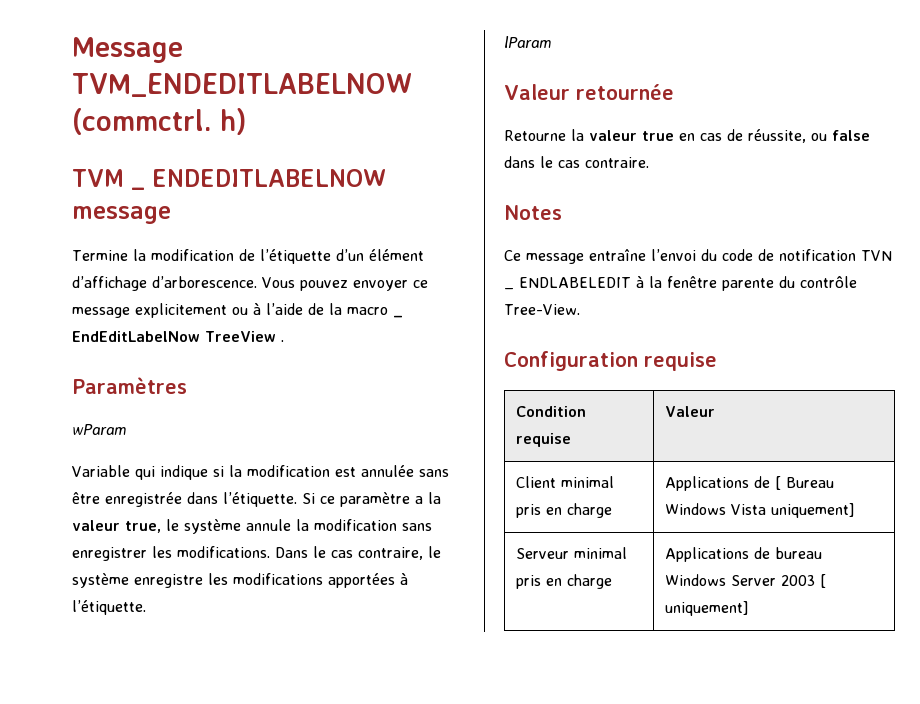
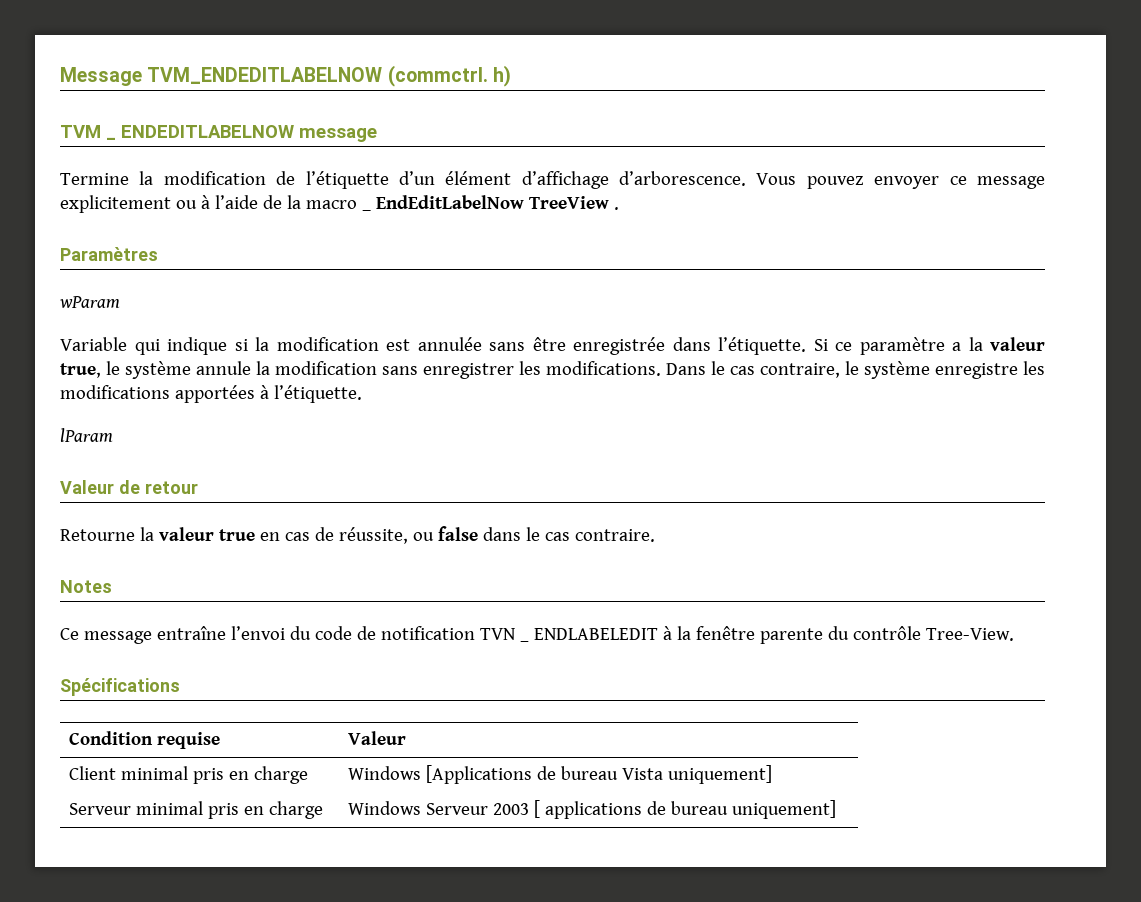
[575,84,674,100] retournée -> [118,480,198,494] de retour
[504,351,717,371] Configuration requise -> [60,678,180,696] Spécifications
[665,476,835,491] [665,503,727,515] Applications de [ Bureau Windows -> [348,765,619,784] Windows [Applications de bureau
[665,547,823,562] [665,574,827,588] Applications de bureau Windows Server 2003 [ -> [348,800,729,819] Windows Serveur 2003 [ applications de bureau

